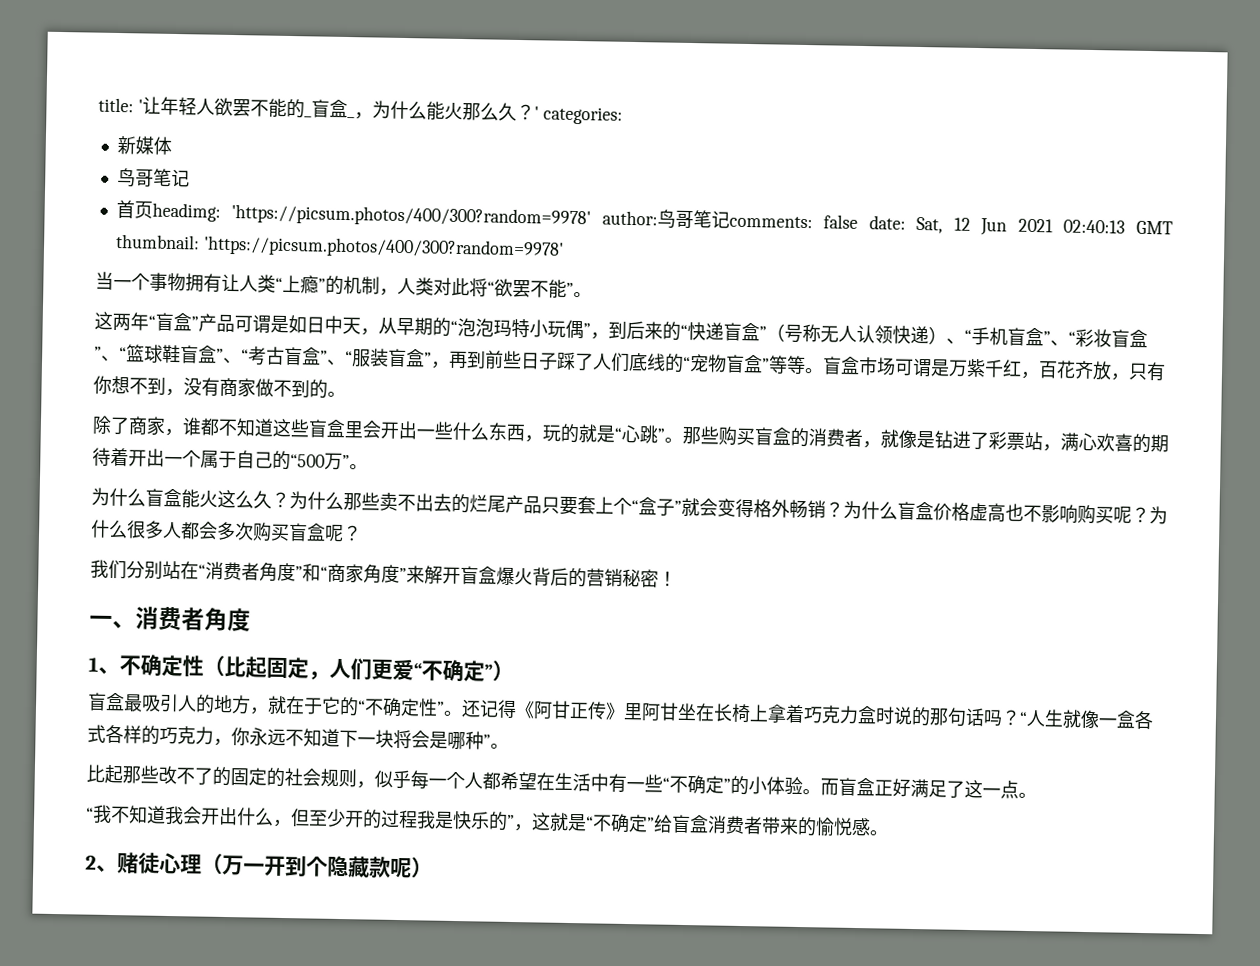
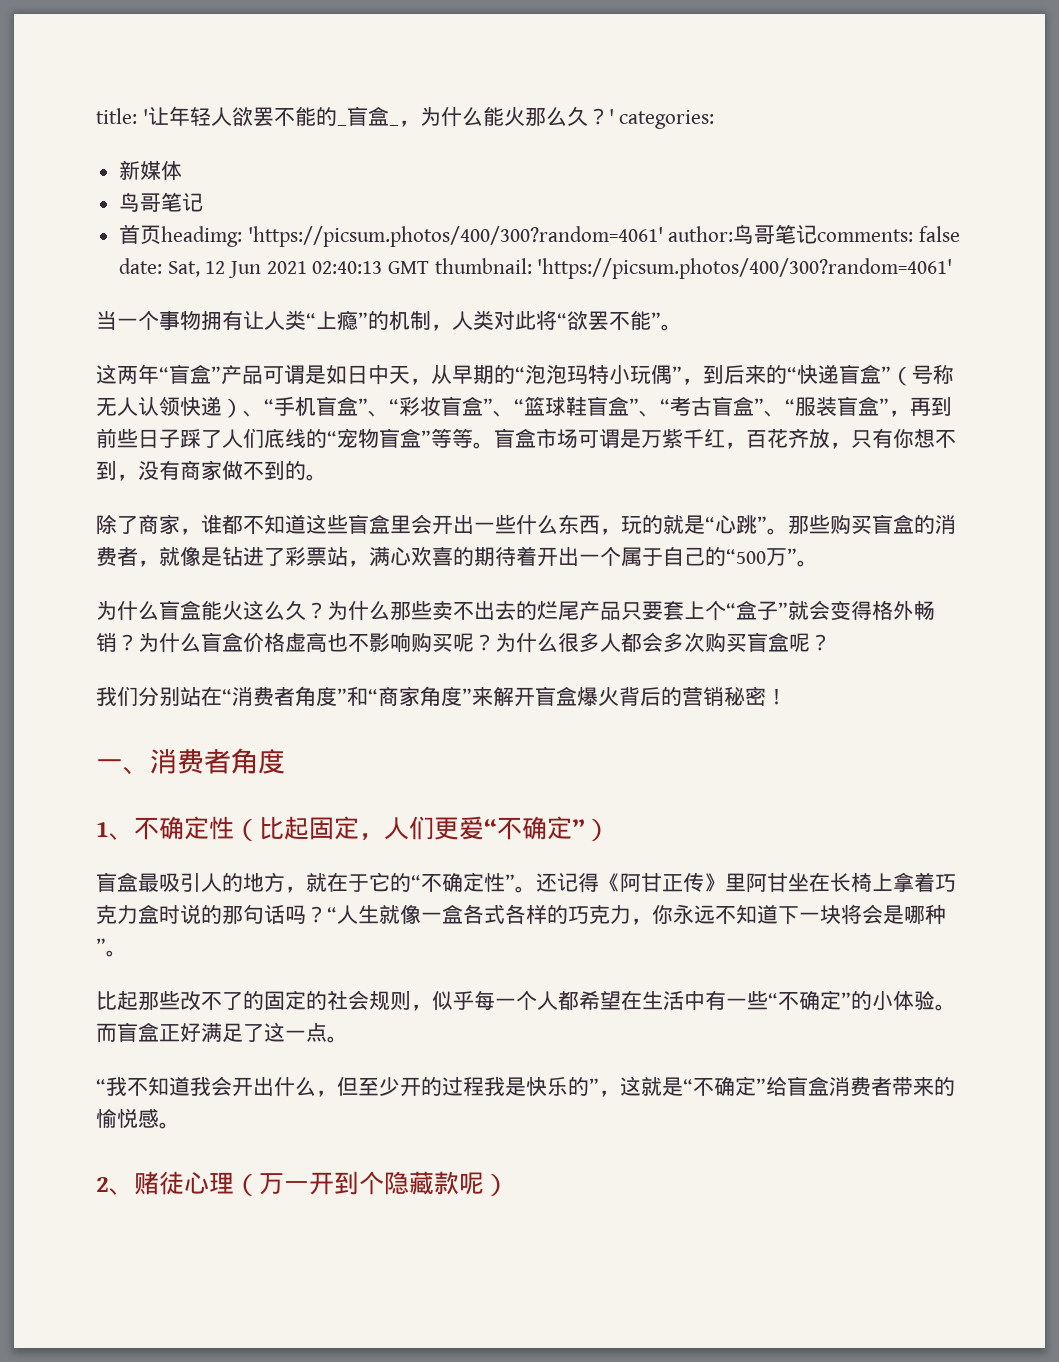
[231,204,592,229] 'https://picsum.photos/400/300?random=9978' -> [247,226,663,247] 'https://picsum.photos/400/300?random=4061'
[202,235,564,260] 'https://picsum.photos/400/300?random=9978' -> [537,258,953,279] 'https://picsum.photos/400/300?random=4061'

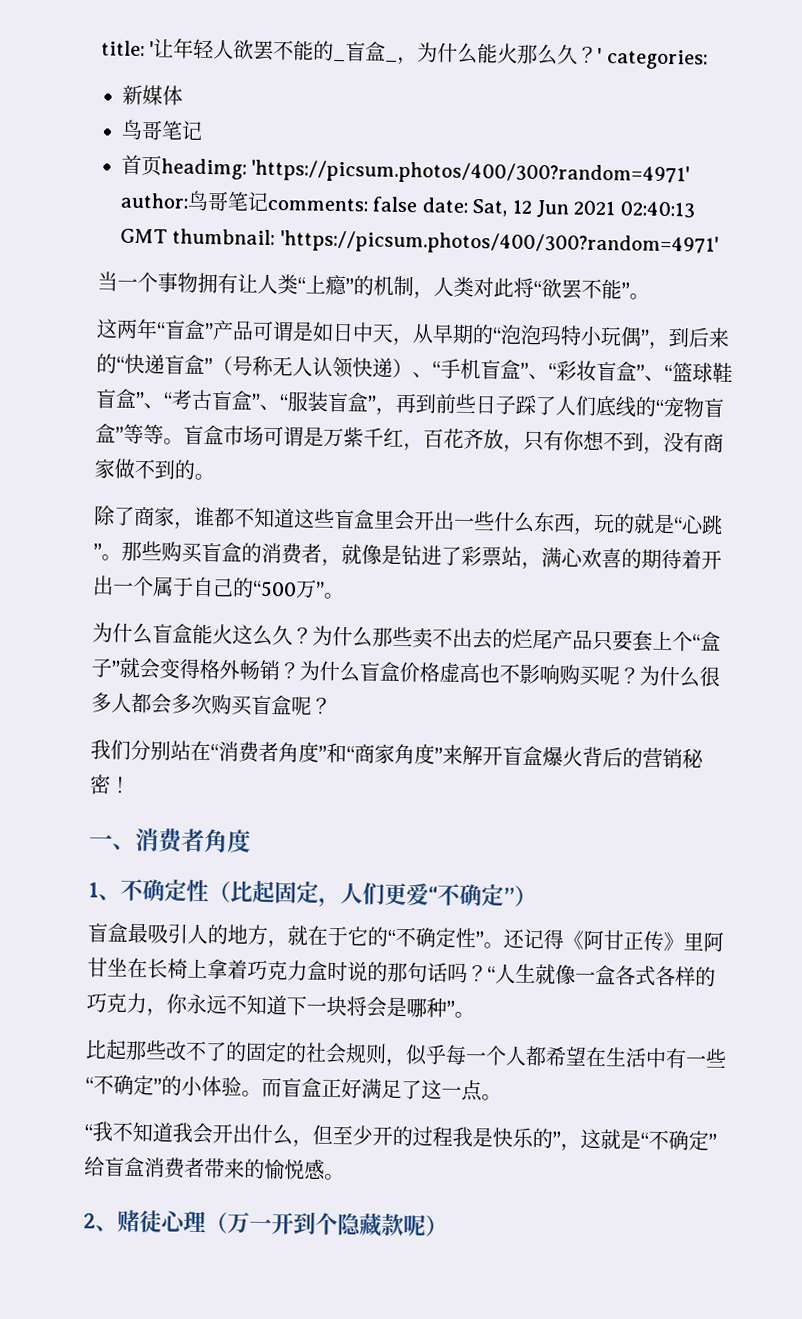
[247,226,663,247] 'https://picsum.photos/400/300?random=4061' -> [251,159,691,187] 'https://picsum.photos/400/300?random=4971'
[537,258,953,279] 'https://picsum.photos/400/300?random=4061' -> [279,230,719,257] 'https://picsum.photos/400/300?random=4971'

